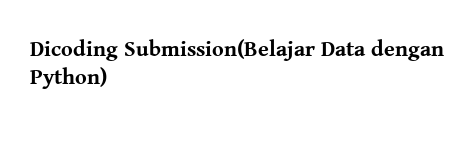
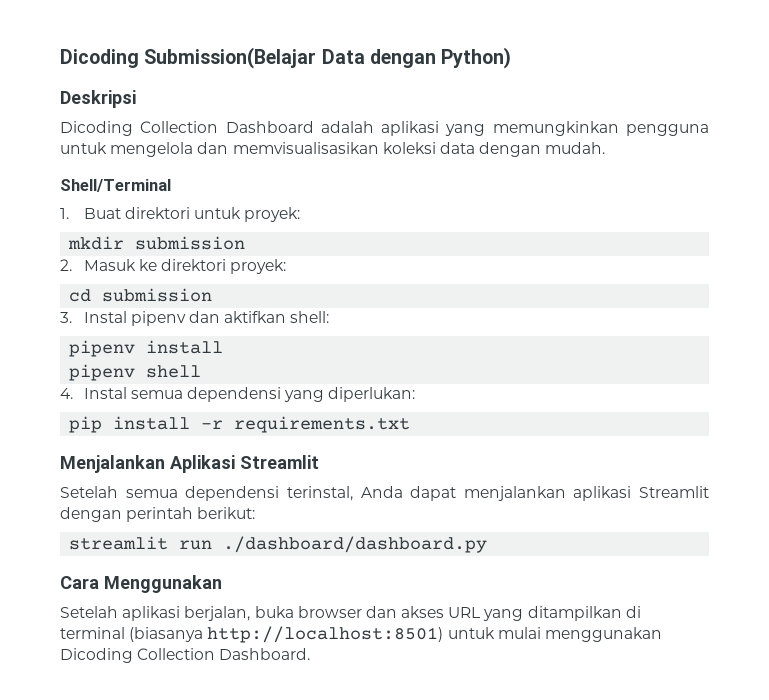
(107, 78) none -> [60,90,136,108] [60,121,709,136] [60,142,606,157] [60,179,171,192] [60,207,301,222] [68,236,246,250] [60,259,287,274] [69,288,213,302] [60,311,330,326] [69,340,224,357] [69,364,202,381] [60,387,416,402] [69,416,411,433] [60,455,319,473] [60,486,709,501] [60,507,256,522] [69,536,488,553] [60,575,222,593] [60,606,641,621] [60,626,662,643] [60,648,311,663] // Deskripsi // Dicoding Collection Dashboard adalah aplikasi yang memungkinkan pengguna untuk mengelola dan memvisualisasikan koleksi data dengan mudah. // Shell/Terminal // 1. Buat direktori untuk proyek: // mkdir submission // 2. Masuk ke direktori proyek: // cd submission // 3. Instal pipenv dan aktifkan shell: // pipenv install // pipenv shell // 4. Instal semua dependensi yang diperlukan: // pip install -r requirements.txt // Menjalankan Aplikasi Streamlit // Setelah semua dependensi terinstal, Anda dapat menjalankan aplikasi Streamlit dengan perintah berikut: // streamlit run ./dashboard/dashboard.py // Cara Menggunakan // Setelah aplikasi berjalan, buka browser dan akses URL yang ditampilkan di terminal (biasanya http://localhost:8501) untuk mulai menggunakan Dicoding Collection Dashboard.

